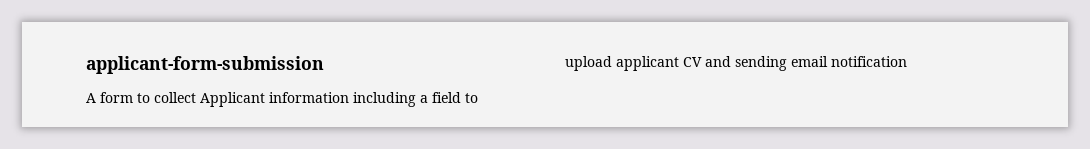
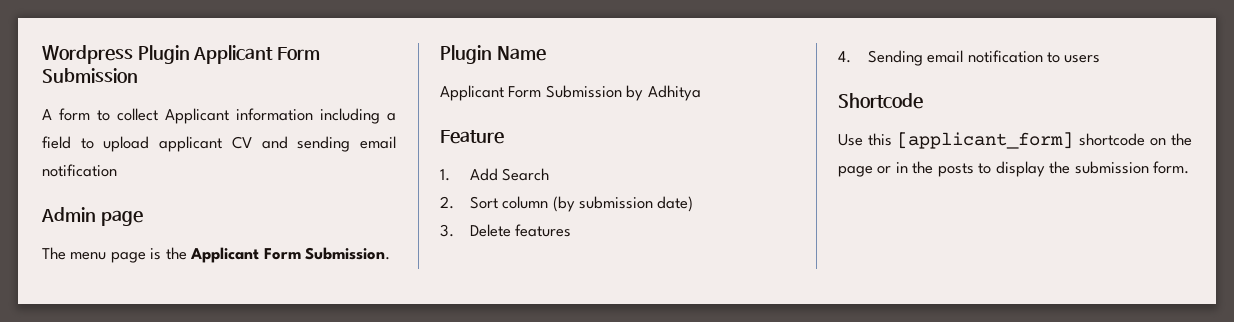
[86,56,324,74] applicant-form-submission -> [42,45,321,64] [42,68,138,83] Wordpress Plugin Applicant Form Submission
(907, 61) none -> [41,207,143,226] [42,247,391,263] [440,45,546,64] [440,85,701,101] [440,130,504,144] [440,168,550,181] [440,196,694,212] [440,224,572,237] [838,50,1101,66] [838,93,923,109] [838,132,1192,149] [838,161,1190,177] // Admin page // The menu page is the Applicant Form Submission. // Plugin Name // Applicant Form Submission by Adhitya // Feature // 1. Add Search // 2. Sort column (by submission date) // 3. Delete features // 4. Sending email notification to users // Shortcode // Use this [applicant_form] shortcode on the page or in the posts to display the submission form.

